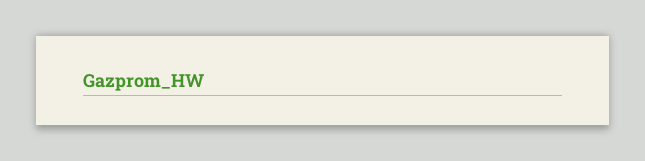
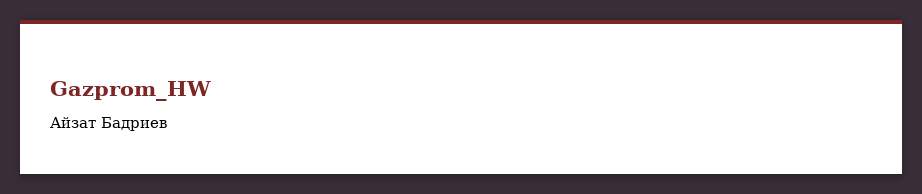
(204, 82) none -> [50,117,167,131] // Айзат Бадриев

